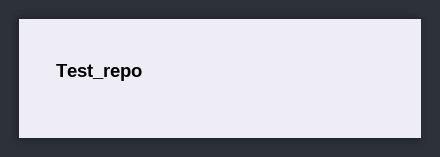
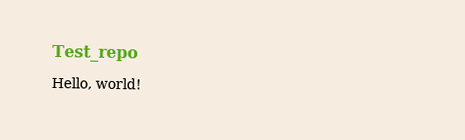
(142, 72) none -> [51,76,142,90] // Hello, world!

